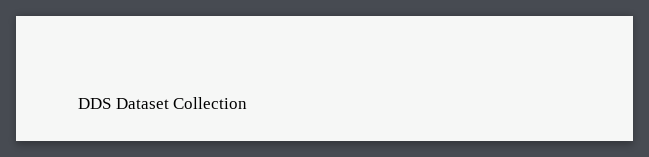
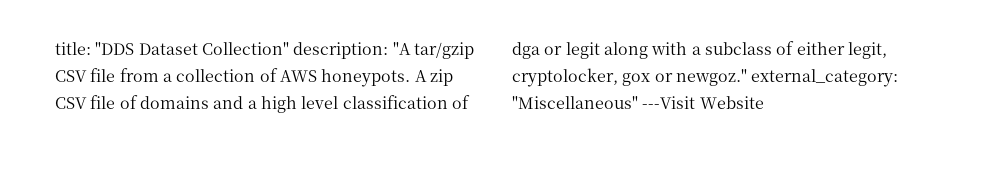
[78,97,248,109] DDS Dataset Collection -> [55,42,474,59] [55,68,453,87] [55,95,470,113] [512,41,887,59] [512,68,899,87] [512,96,764,109] title: "DDS Dataset Collection" description: "A tar/gzip CSV file from a collection of AWS honeypots. A zip CSV file of domains and a high level classification of dga or legit along with a subclass of either legit, cryptolocker, gox or newgoz." external_category: "Miscellaneous" ---Visit Website

